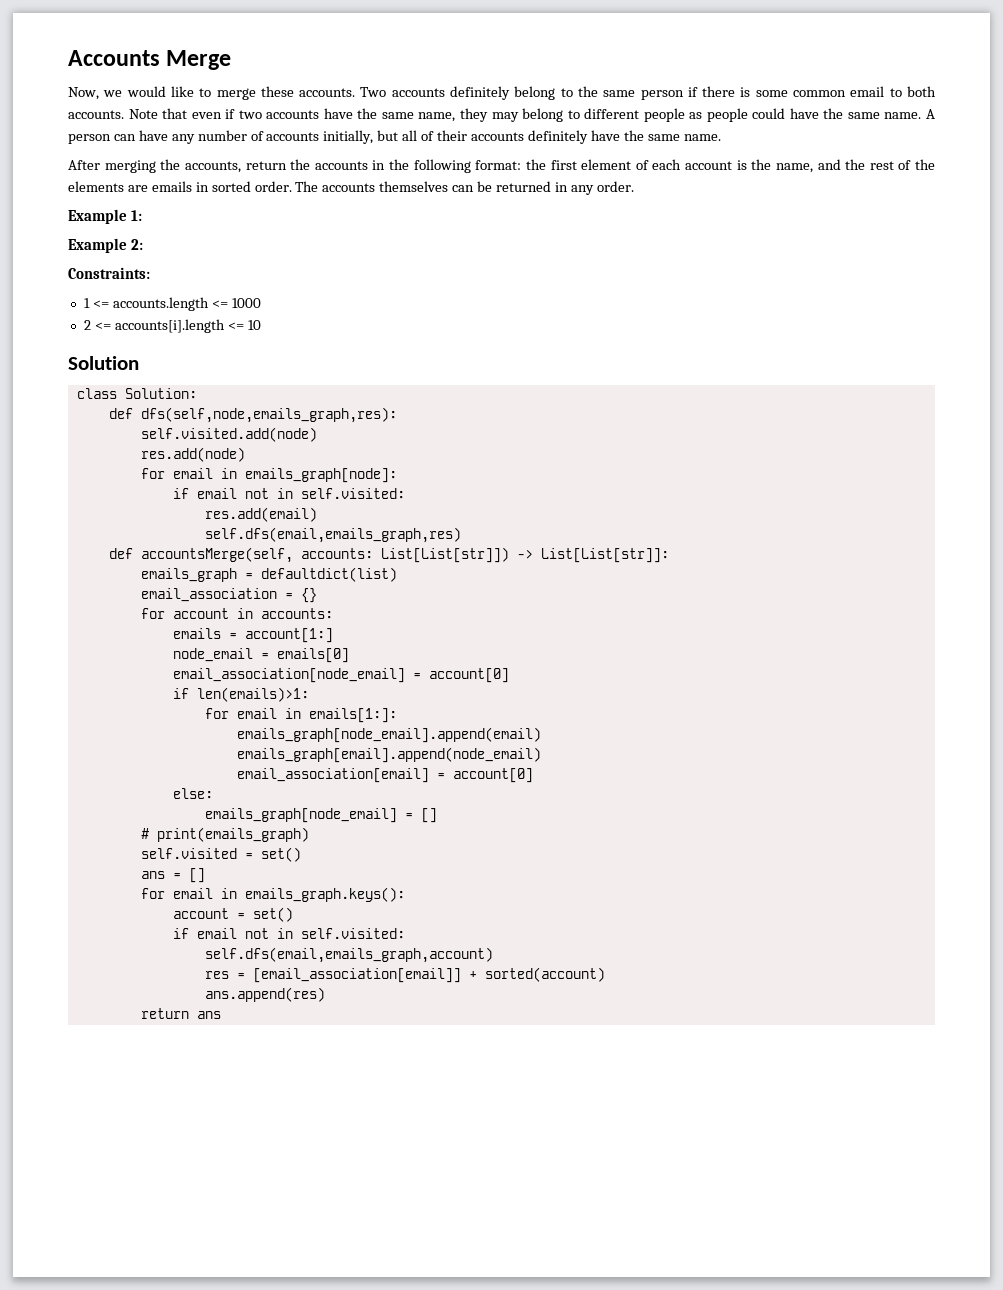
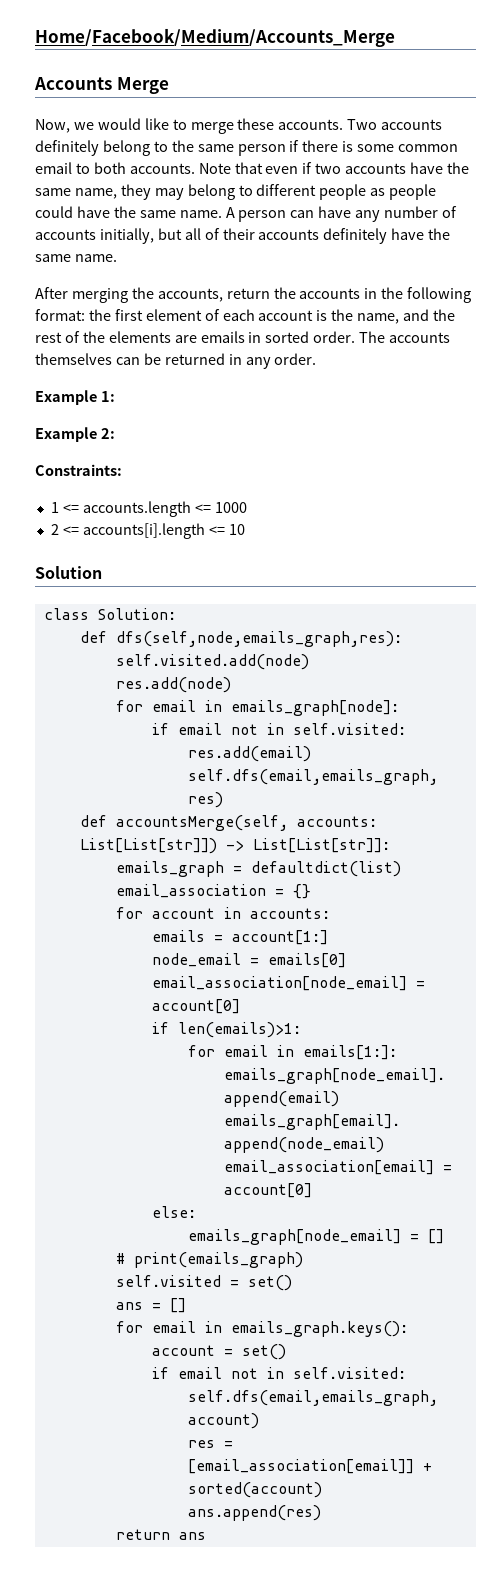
(68, 58) none -> [35,28,395,47] Home/Facebook/Medium/Accounts_Merge //

